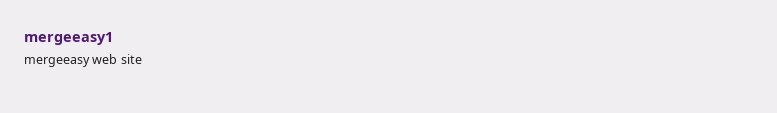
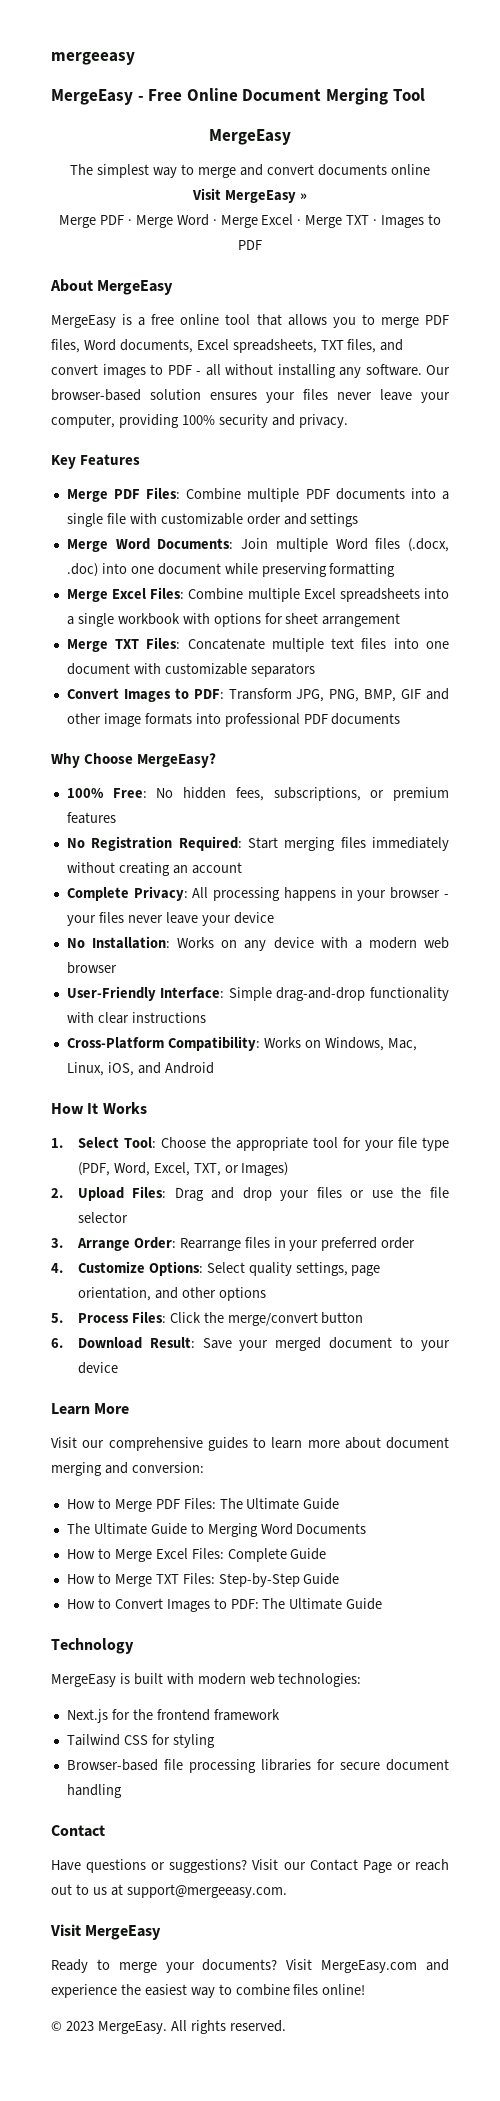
[24,32,113,45] [24,54,142,67] mergeeasy1 // mergeeasy web site -> [51,52,135,65] [51,88,425,105] [209,129,291,145] [70,164,430,178] [192,188,307,203] [59,214,441,228] [238,240,262,250] [50,279,174,295] [51,314,449,328] [51,339,404,353] [51,364,450,378] [51,389,450,403] [51,414,348,428] [51,454,141,469] [66,487,450,502] [66,513,359,527] [66,538,450,552] [66,563,396,577] [66,587,449,602] [66,613,401,627] [66,637,450,652] [66,663,315,677] [66,688,449,702] [66,713,401,727] [51,753,217,768] [66,787,450,801] [66,812,116,824] [66,836,449,851] [66,862,242,876] [66,886,450,901] [66,912,274,926] [66,936,450,951] [66,962,117,974] [66,986,449,1001] [66,1012,206,1024] [66,1036,417,1051] [66,1062,214,1076] [51,1102,147,1114] [51,1137,449,1151] [77,1162,289,1176] [51,1186,449,1201] [77,1212,128,1223] [51,1237,416,1251] [51,1261,381,1276] [77,1287,266,1301] [51,1311,364,1326] [51,1337,451,1351] [77,1362,118,1374] [51,1403,130,1415] [51,1437,449,1451] [51,1462,204,1476] [66,1498,340,1512] [66,1523,367,1537] [66,1548,327,1562] [66,1573,340,1587] [66,1598,383,1612] [51,1638,134,1654] [51,1673,362,1687] [66,1709,280,1723] [66,1734,215,1748] [66,1759,449,1773] [66,1784,122,1798] [51,1825,105,1837] [51,1859,449,1873] [51,1884,287,1898] [50,1924,162,1940] [51,1959,449,1973] [51,1984,366,1998] [51,2020,286,2034] mergeeasy // MergeEasy - Free Online Document Merging Tool // MergeEasy // The simplest way to merge and convert documents online // Visit MergeEasy » // Merge PDF · Merge Word · Merge Excel · Merge TXT · Images to PDF // About MergeEasy // MergeEasy is a free online tool that allows you to merge PDF files, Word documents, Excel spreadsheets, TXT files, and convert images to PDF - all without installing any software. Our browser-based solution ensures your files never leave your computer, providing 100% security and privacy. // Key Features // Merge PDF Files: Combine multiple PDF documents into a single file with customizable order and settings // Merge Word Documents: Join multiple Word files (.docx, .doc) into one document while preserving formatting // Merge Excel Files: Combine multiple Excel spreadsheets into a single workbook with options for sheet arrangement // Merge TXT Files: Concatenate multiple text files into one document with customizable separators // Convert Images to PDF: Transform JPG, PNG, BMP, GIF and other image formats into professional PDF documents // Why Choose MergeEasy? // 100% Free: No hidden fees, subscriptions, or premium features // No Registration Required: Start merging files immediately without creating an account // Complete Privacy: All processing happens in your browser - your files never leave your device // No Installation: Works on any device with a modern web browser // User-Friendly Interface: Simple drag-and-drop functionality with clear instructions // Cross-Platform Compatibility: Works on Windows, Mac, Linux, iOS, and Android // How It Works // 1. Select Tool: Choose the appropriate tool for your file type (PDF, Word, Excel, TXT, or Images) // 2. Upload Files: Drag and drop your files or use the file selector // 3. Arrange Order: Rearrange files in your preferred order // 4. Customize Options: Select quality settings, page orientation, and other options // 5. Process Files: Click the merge/convert button // 6. Download Result: Save your merged document to your device // Learn More // Visit our comprehensive guides to learn more about document merging and conversion: // How to Merge PDF Files: The Ultimate Guide // The Ultimate Guide to Merging Word Documents // How to Merge Excel Files: Complete Guide // How to Merge TXT Files: Step-by-Step Guide // How to Convert Images to PDF: The Ultimate Guide // Technology // MergeEasy is built with modern web technologies: // Next.js for the frontend framework // Tailwind CSS for styling // Browser-based file processing libraries for secure document handling // Contact // Have questions or suggestions? Visit our Contact Page or reach out to us at support@mergeeasy.com. // Visit MergeEasy // Ready to merge your documents? Visit MergeEasy.com and experience the easiest way to combine files online! // © 2023 MergeEasy. All rights reserved.

